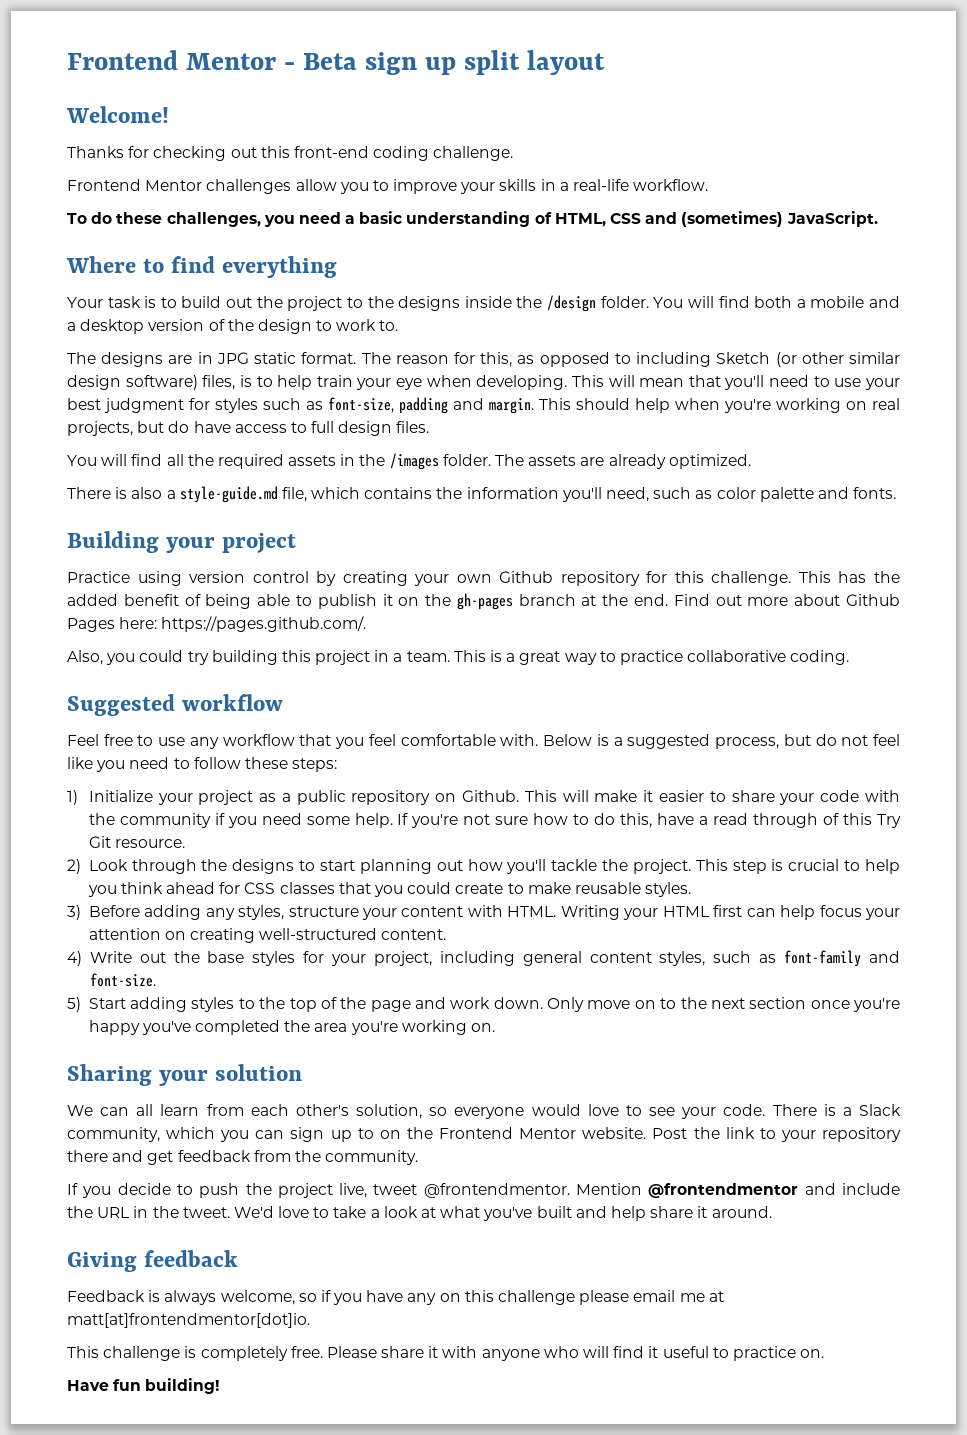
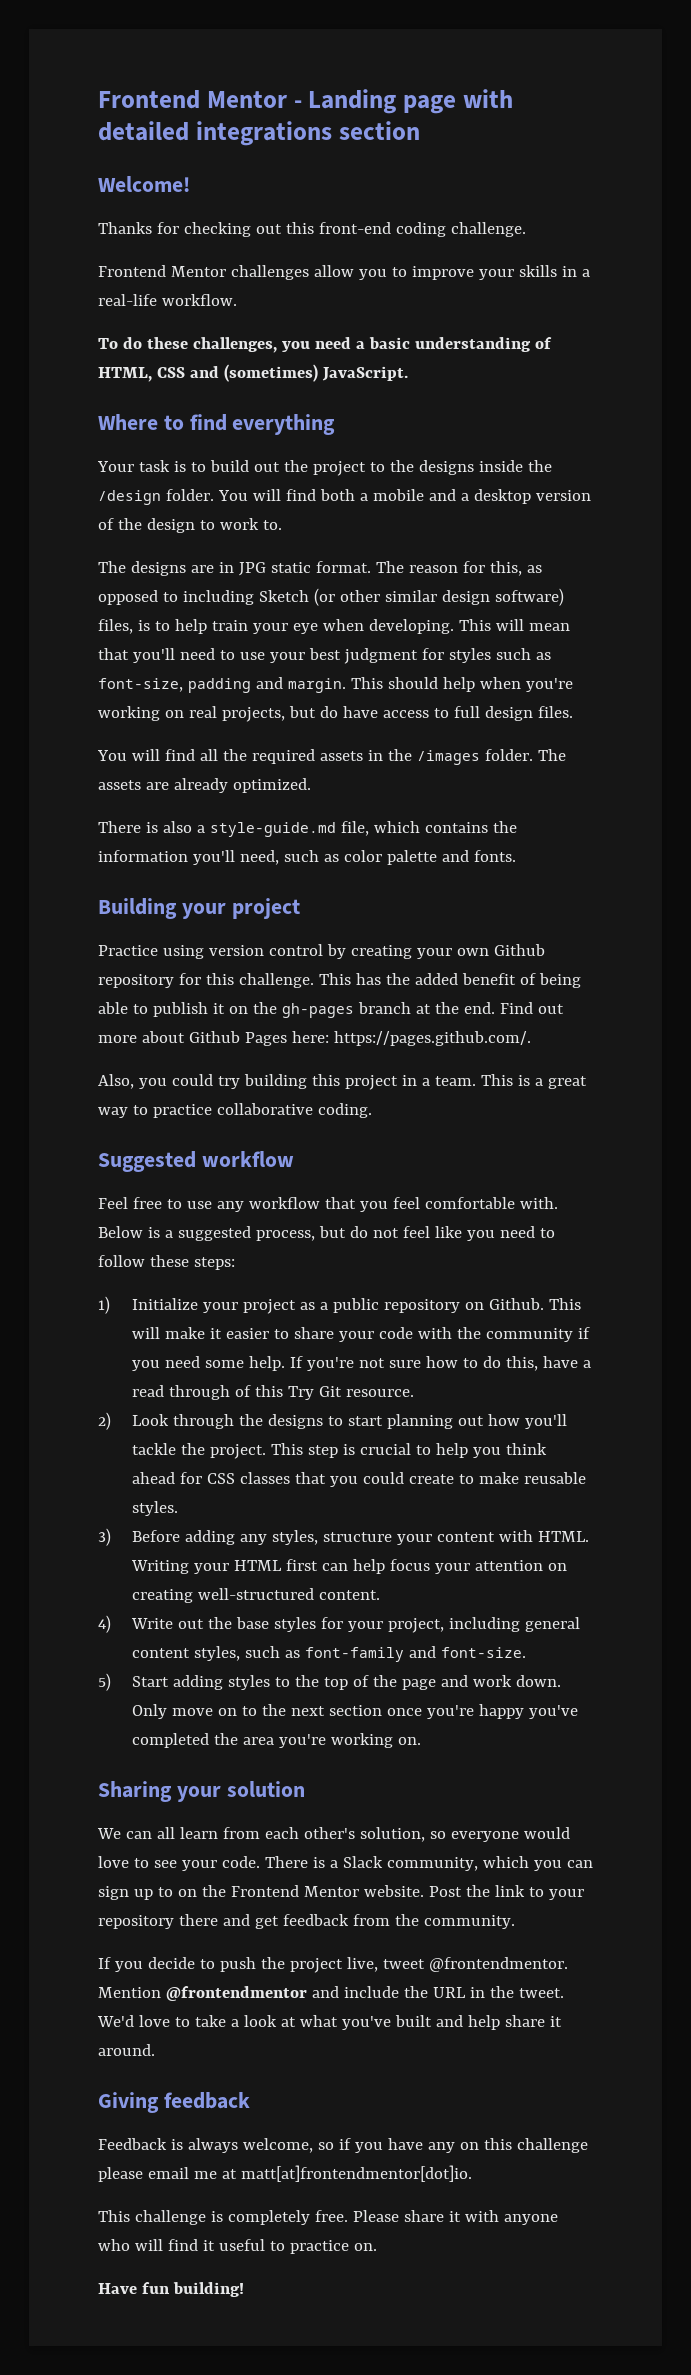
[302,50,605,75] Beta sign up split layout -> [308,89,513,114] [98,121,420,146] Landing page with detailed integrations section

